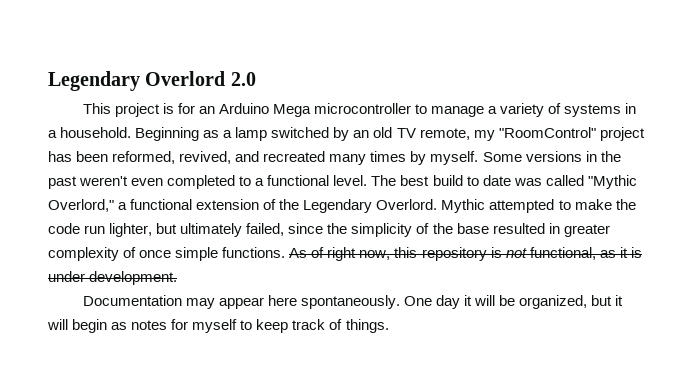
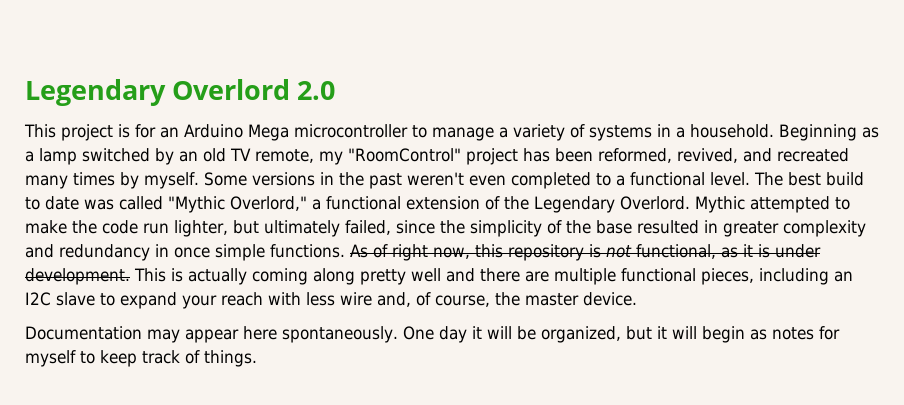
[123,247,137,258] of -> [25,244,169,261] and redundancy in
(178, 278) none -> [134,268,853,285] [25,292,637,309] This is actually coming along pretty well and there are multiple functional pieces, including an I2C slave to expand your reach with less wire and, of course, the master device.

